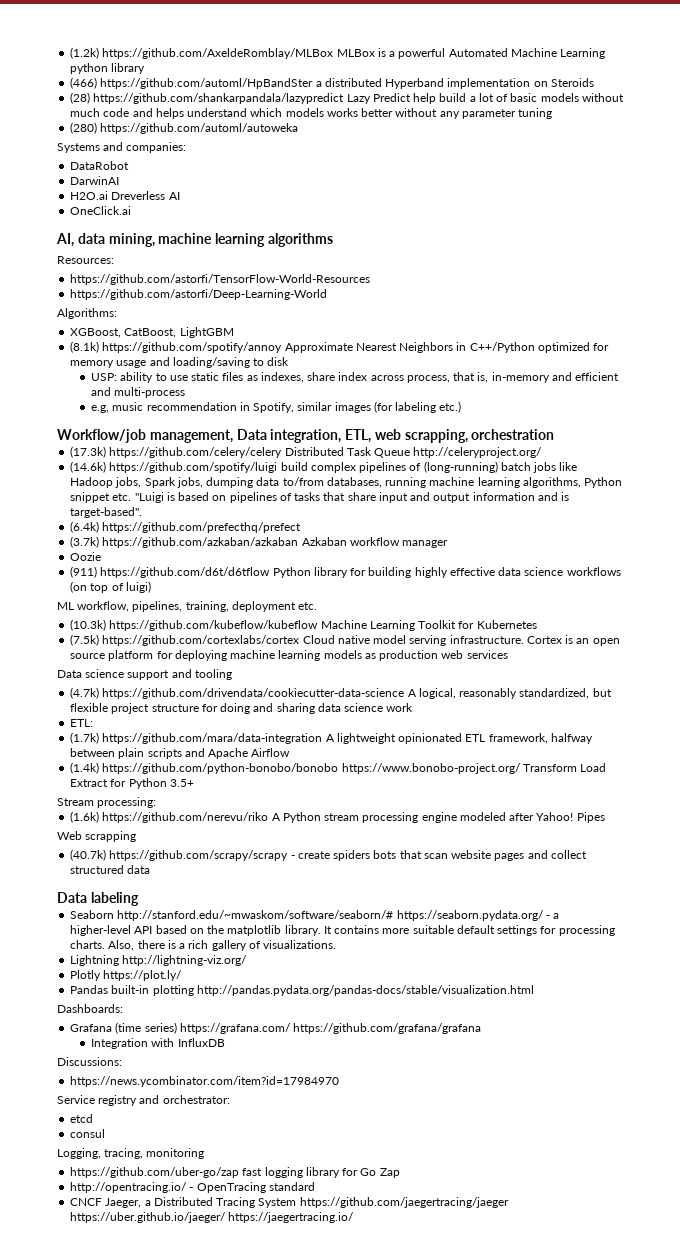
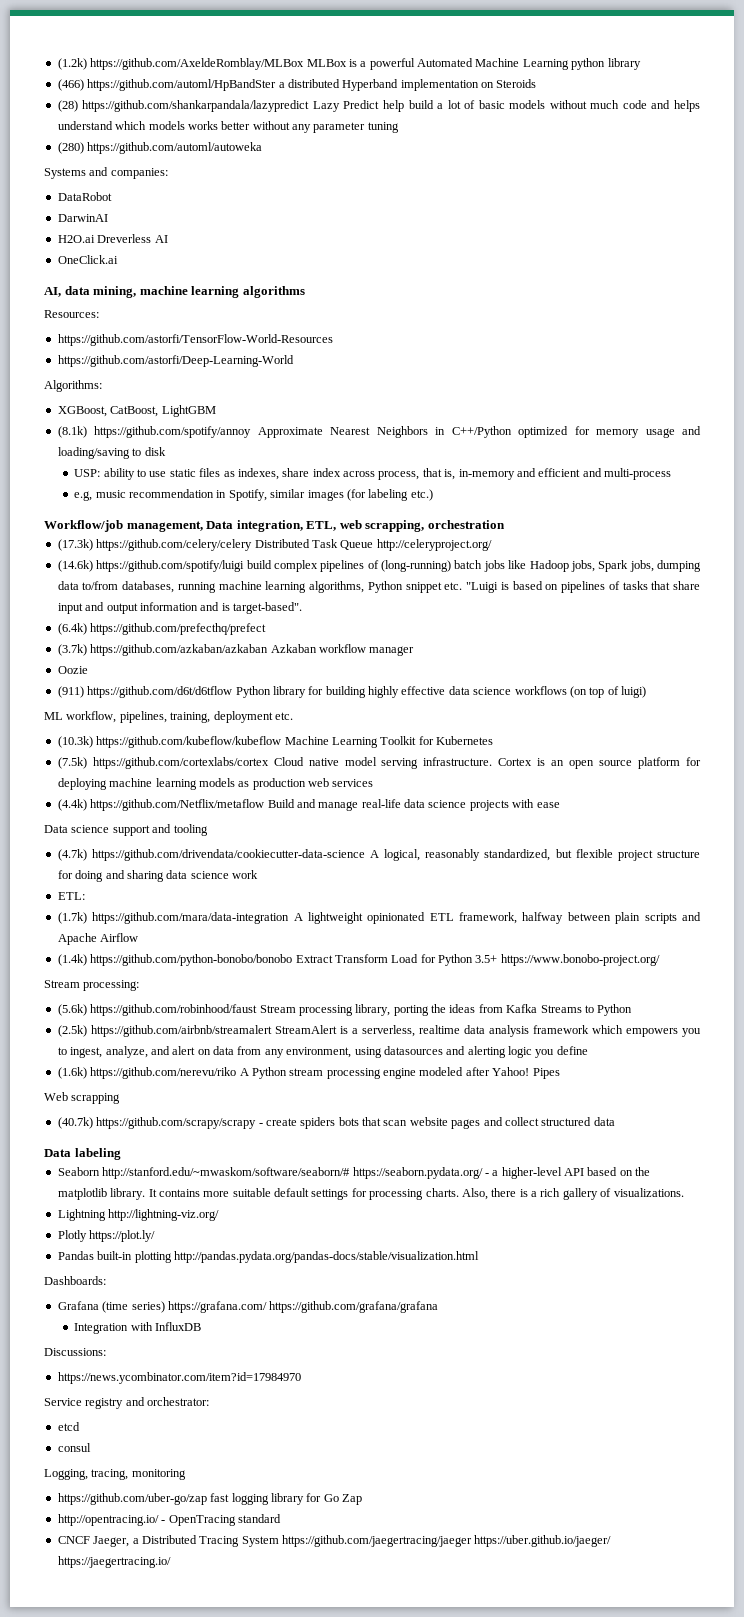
(508, 654) none -> [57,799,560,811] // (4.4k) https://github.com/Netflix/metaflow Build and manage real-life data science projects with ease
[341,763,521,774] https://www.bonobo-project.org/ -> [295,955,333,963] Extract
[70,779,109,787] Extract -> (419, 958) none
(194, 783) none -> [500,954,660,966] https://www.bonobo-project.org/
(157, 802) none -> [57,1004,633,1016] [57,1025,701,1037] [57,1046,588,1058] // (5.6k) https://github.com/robinhood/faust Stream processing library, porting the ideas from Kafka Streams to Python // (2.5k) https://github.com/airbnb/streamalert StreamAlert is a serverless, realtime data analysis framework which empowers you to ingest, analyze, and alert on data from any environment, using datasources and alerting logic you define

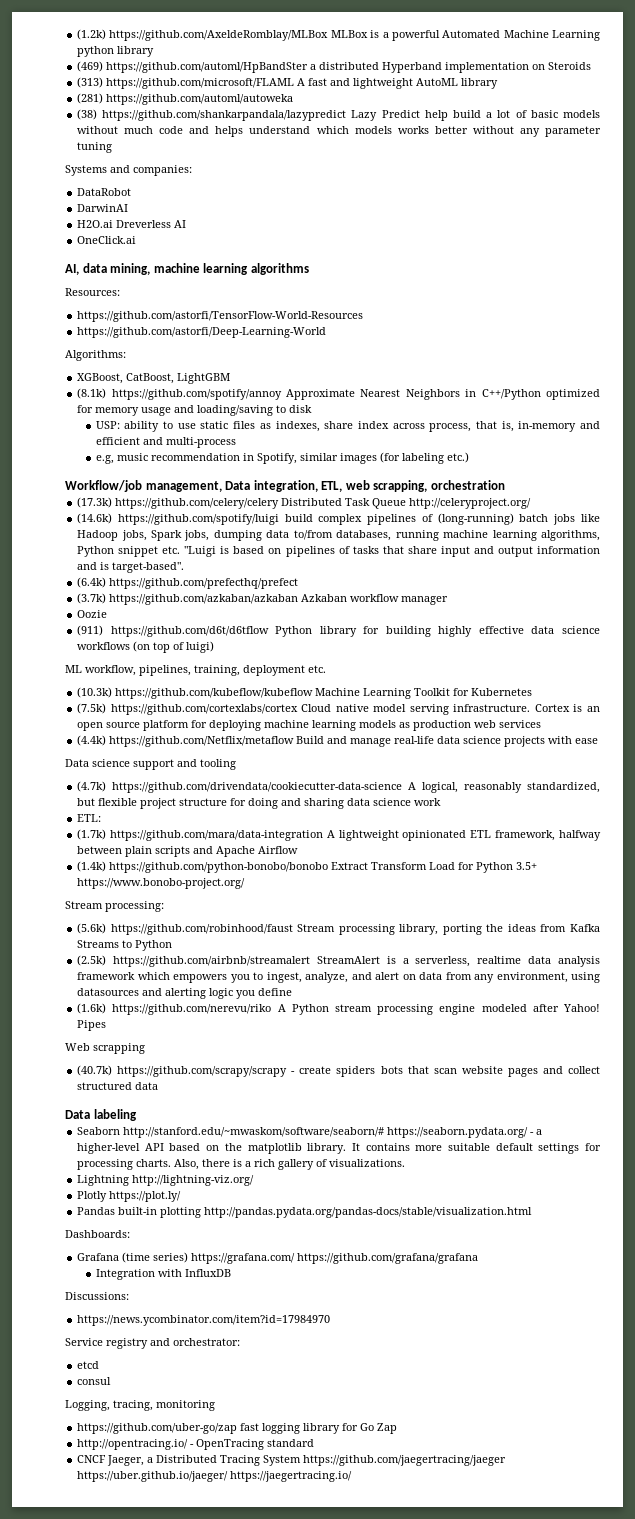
[57,79,84,91] (466) -> [77,61,104,72] (469)
[57,100,78,112] (28) -> [77,77,499,89] [77,93,294,105] [77,109,98,120] (313) https://github.com/microsoft/FLAML A fast and lightweight AutoML library // (281) https://github.com/automl/autoweka // (38)
[57,142,263,154] // (280) https://github.com/automl/autoweka -> (113, 147) none

